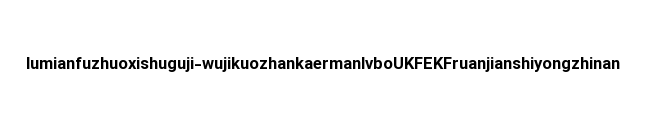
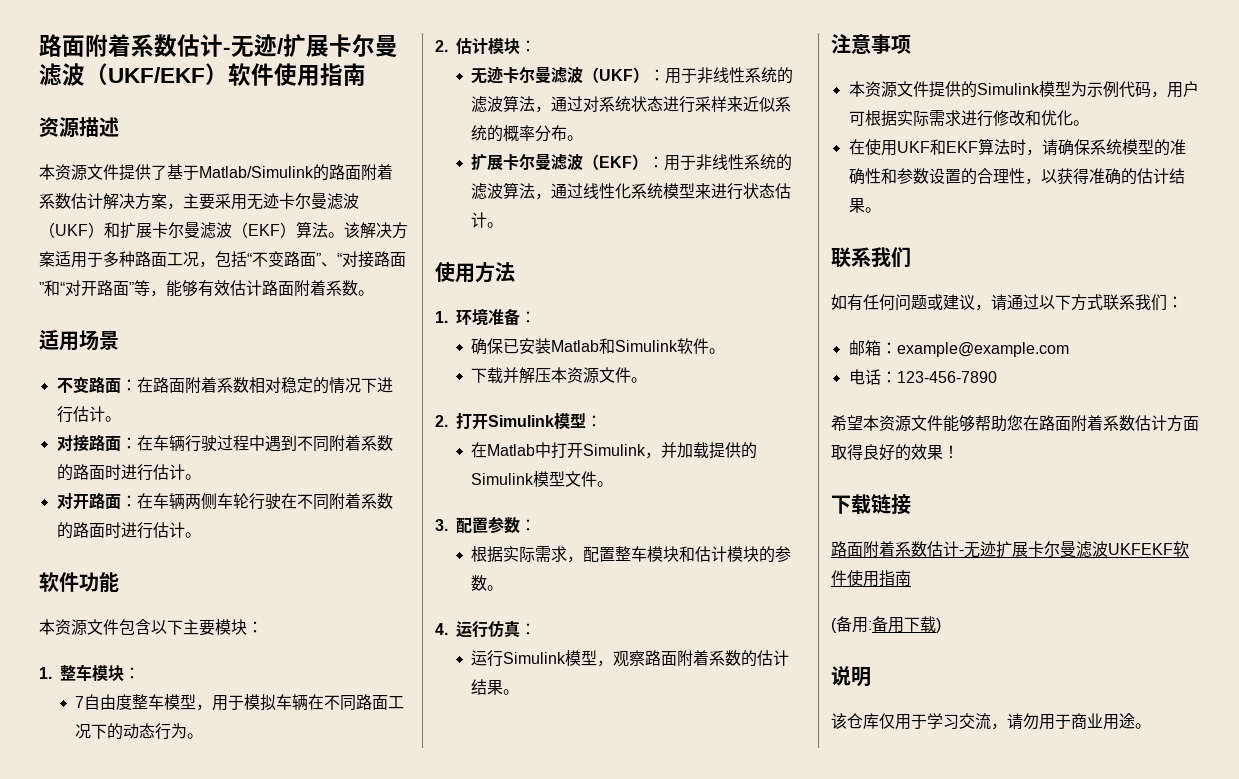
[26,57,620,72] lumianfuzhuoxishuguji-wujikuozhankaermanlvboUKFEKFruanjianshiyongzhinan -> [39,34,398,57] [39,63,366,86] [39,117,119,138] [39,164,393,181] [39,193,359,210] [39,221,408,239] [39,251,406,268] [39,280,374,297] [39,330,119,351] [56,376,393,394] [56,406,121,423] [56,434,393,452] [56,464,201,481] [56,492,393,510] [56,522,201,539] [39,572,119,592] [39,619,263,636] [39,664,140,682] [74,694,404,711] [74,723,203,740] [435,37,536,55] [470,67,793,84] [470,95,791,113] [470,125,583,142] [470,153,792,171] [470,182,791,200] [470,212,503,228] [435,262,515,283] [435,308,536,326] [470,338,725,355] [470,367,647,384] [435,412,602,430] [470,442,757,459] [470,471,613,487] [435,517,536,534] [470,546,791,563] [470,575,503,591] [435,621,536,638] [470,650,789,667] [470,679,519,695] [831,34,911,54] [848,81,1199,98] [848,110,1089,127] [848,138,1186,156] [848,168,1185,185] [848,198,881,213] [831,247,911,268] [831,294,1183,311] [848,340,1069,357] [848,369,997,385] [831,415,1199,432] [831,444,959,461] [831,494,911,515] [831,541,1189,558] [831,570,911,587] [831,616,941,633] [831,666,871,687] [831,713,1151,730] 路面附着系数估计-无迹/扩展卡尔曼滤波（UKF/EKF）软件使用指南 // 资源描述 // 本资源文件提供了基于Matlab/Simulink的路面附着系数估计解决方案，主要采用无迹卡尔曼滤波（UKF）和扩展卡尔曼滤波（EKF）算法。该解决方案适用于多种路面工况，包括“不变路面”、“对接路面”和“对开路面”等，能够有效估计路面附着系数。 // 适用场景 // 不变路面：在路面附着系数相对稳定的情况下进行估计。 // 对接路面：在车辆行驶过程中遇到不同附着系数的路面时进行估计。 // 对开路面：在车辆两侧车轮行驶在不同附着系数的路面时进行估计。 // 软件功能 // 本资源文件包含以下主要模块： // 1.整车模块： // 7自由度整车模型，用于模拟车辆在不同路面工况下的动态行为。 // 2.估计模块： // 无迹卡尔曼滤波（UKF）：用于非线性系统的滤波算法，通过对系统状态进行采样来近似系统的概率分布。 // 扩展卡尔曼滤波（EKF）：用于非线性系统的滤波算法，通过线性化系统模型来进行状态估计。 // 使用方法 // 1.环境准备： // 确保已安装Matlab和Simulink软件。 // 下载并解压本资源文件。 // 2.打开Simulink模型： // 在Matlab中打开Simulink，并加载提供的Simulink模型文件。 // 3.配置参数： // 根据实际需求，配置整车模块和估计模块的参数。 // 4.运行仿真： // 运行Simulink模型，观察路面附着系数的估计结果。 // 注意事项 // 本资源文件提供的Simulink模型为示例代码，用户可根据实际需求进行修改和优化。 // 在使用UKF和EKF算法时，请确保系统模型的准确性和参数设置的合理性，以获得准确的估计结果。 // 联系我们 // 如有任何问题或建议，请通过以下方式联系我们： // 邮箱：example@example.com // 电话：123-456-7890 // 希望本资源文件能够帮助您在路面附着系数估计方面取得良好的效果！ // 下载链接 // 路面附着系数估计-无迹扩展卡尔曼滤波UKFEKF软件使用指南 // (备用:备用下载) // 说明 // 该仓库仅用于学习交流，请勿用于商业用途。

